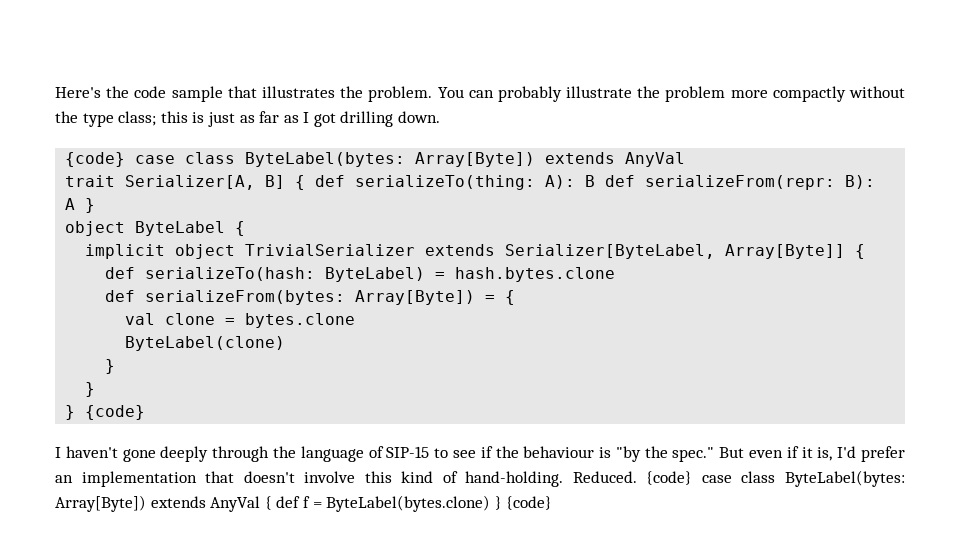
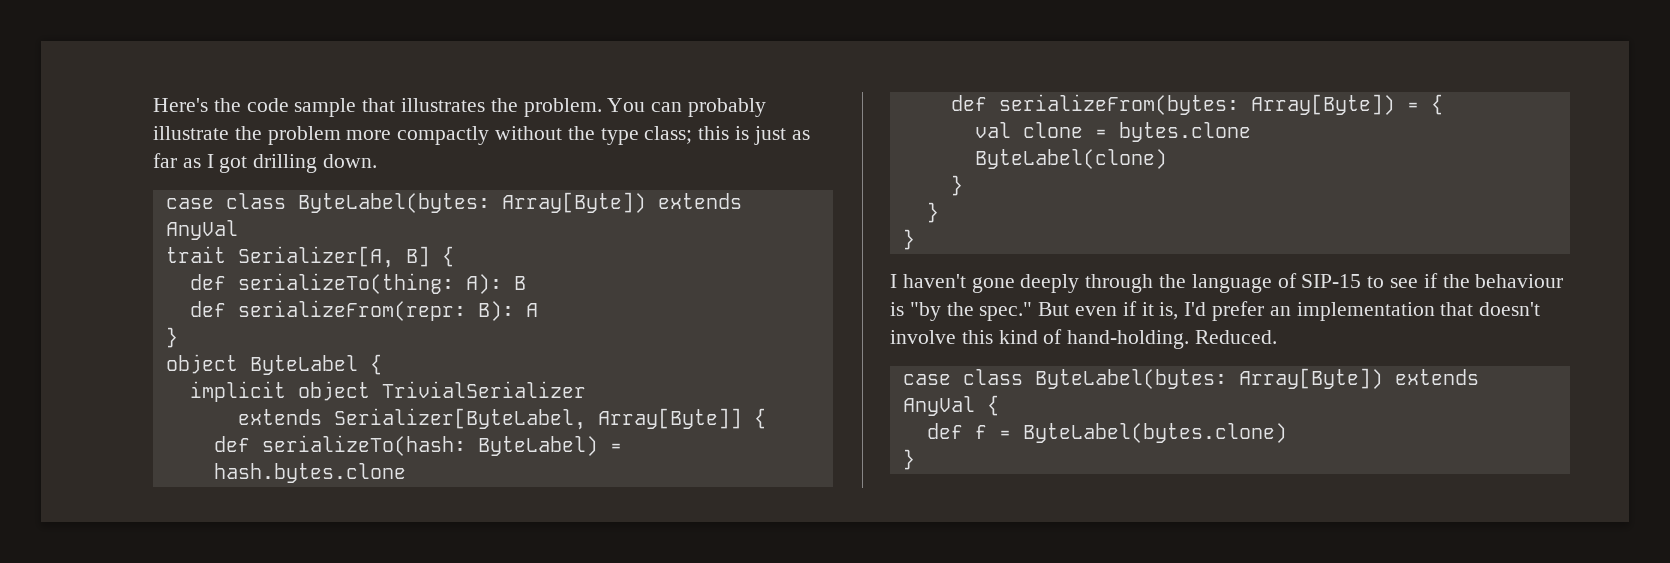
[65,152,126,167] {code} -> (378, 161) none
(306, 182) none -> (454, 256) //
(596, 181) none -> (526, 283) //
(76, 204) none -> (538, 310) //
(416, 250) none -> (586, 389) //
[85,405,146,420] {code} -> (915, 239) none
[646,471,693,485] {code} -> (1278, 337) //
(272, 503) none -> (999, 405) //
[494,496,553,510] } {code} -> [902,449,915,470] // }

